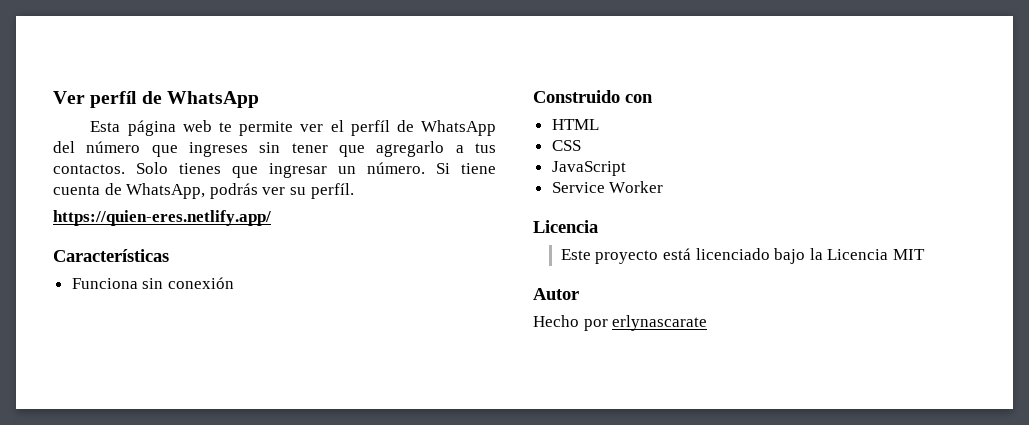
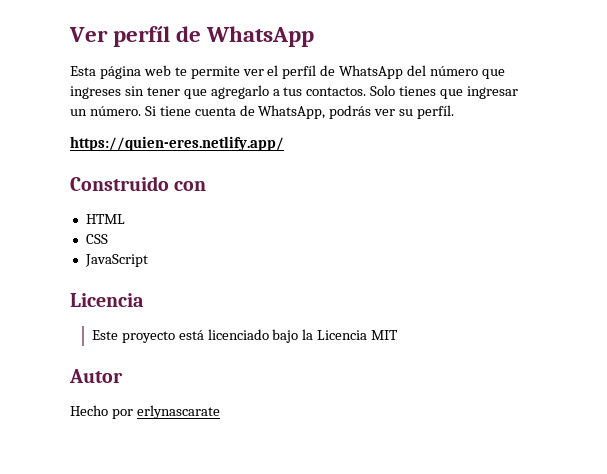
[53,249,169,262] [71,277,234,289] // Características // Funciona sin conexión -> (284, 143) none
[551,181,664,193] // Service Worker -> (148, 260) none

